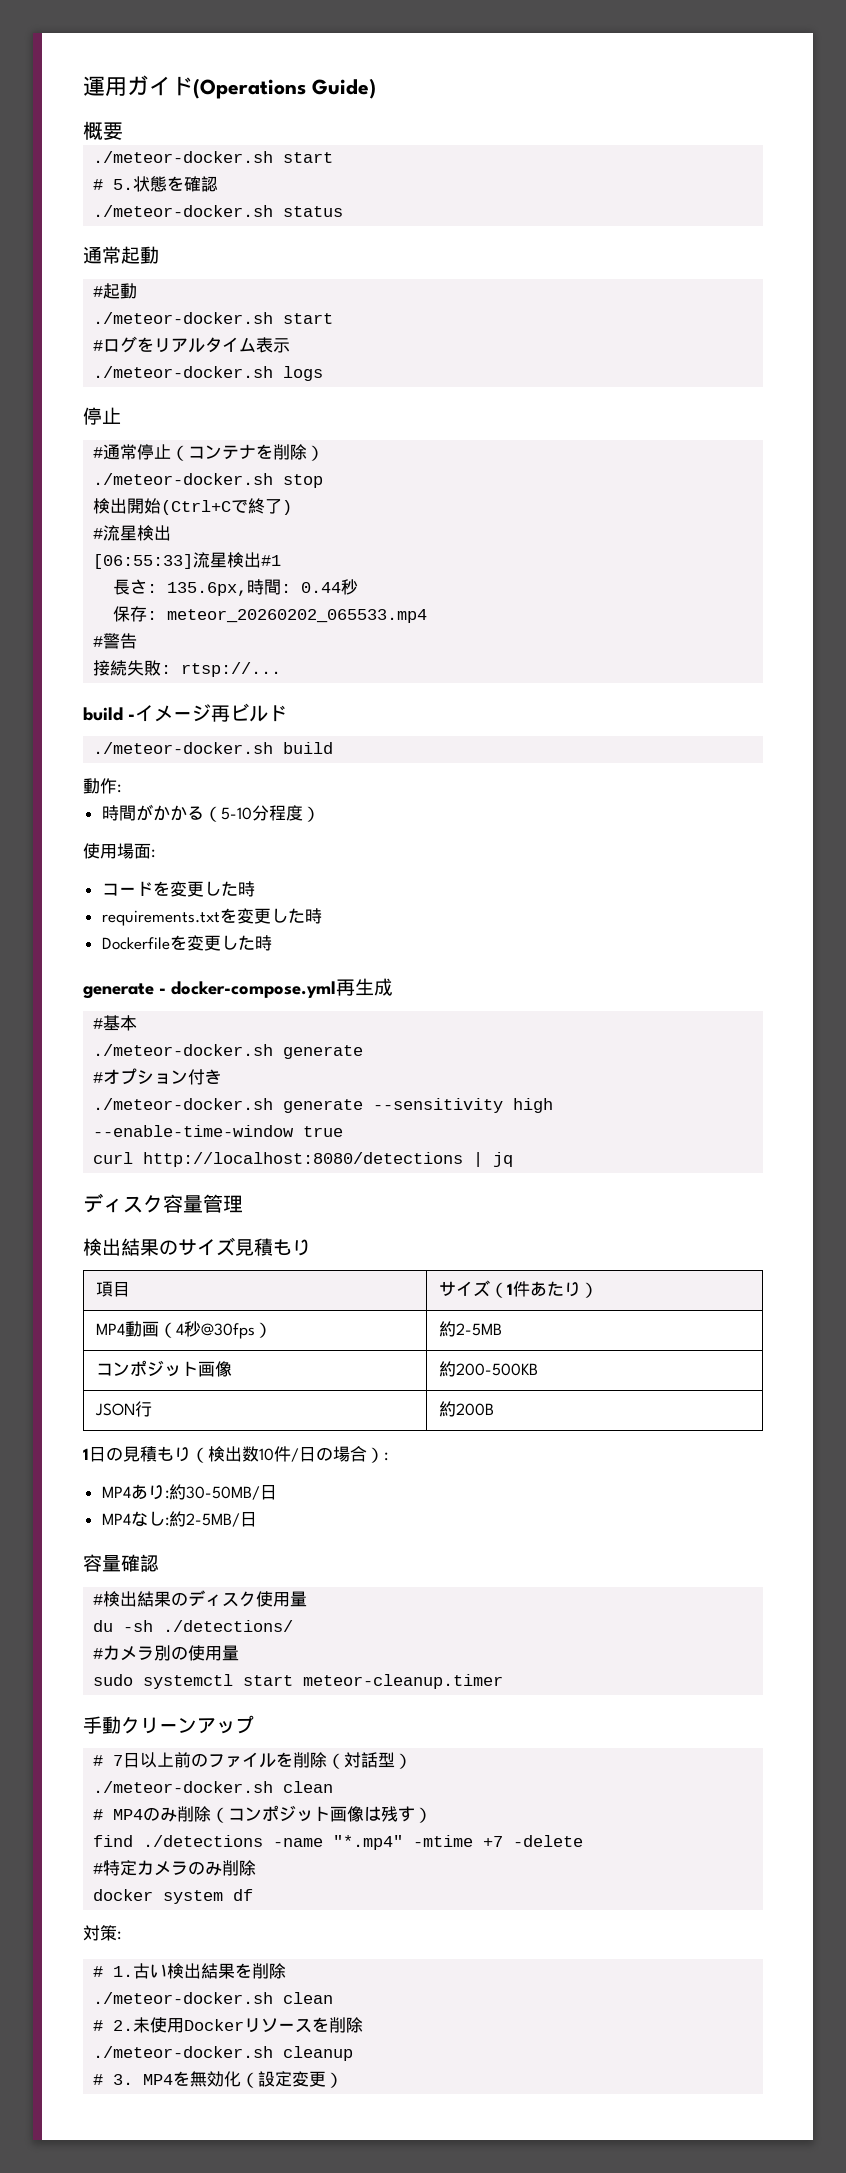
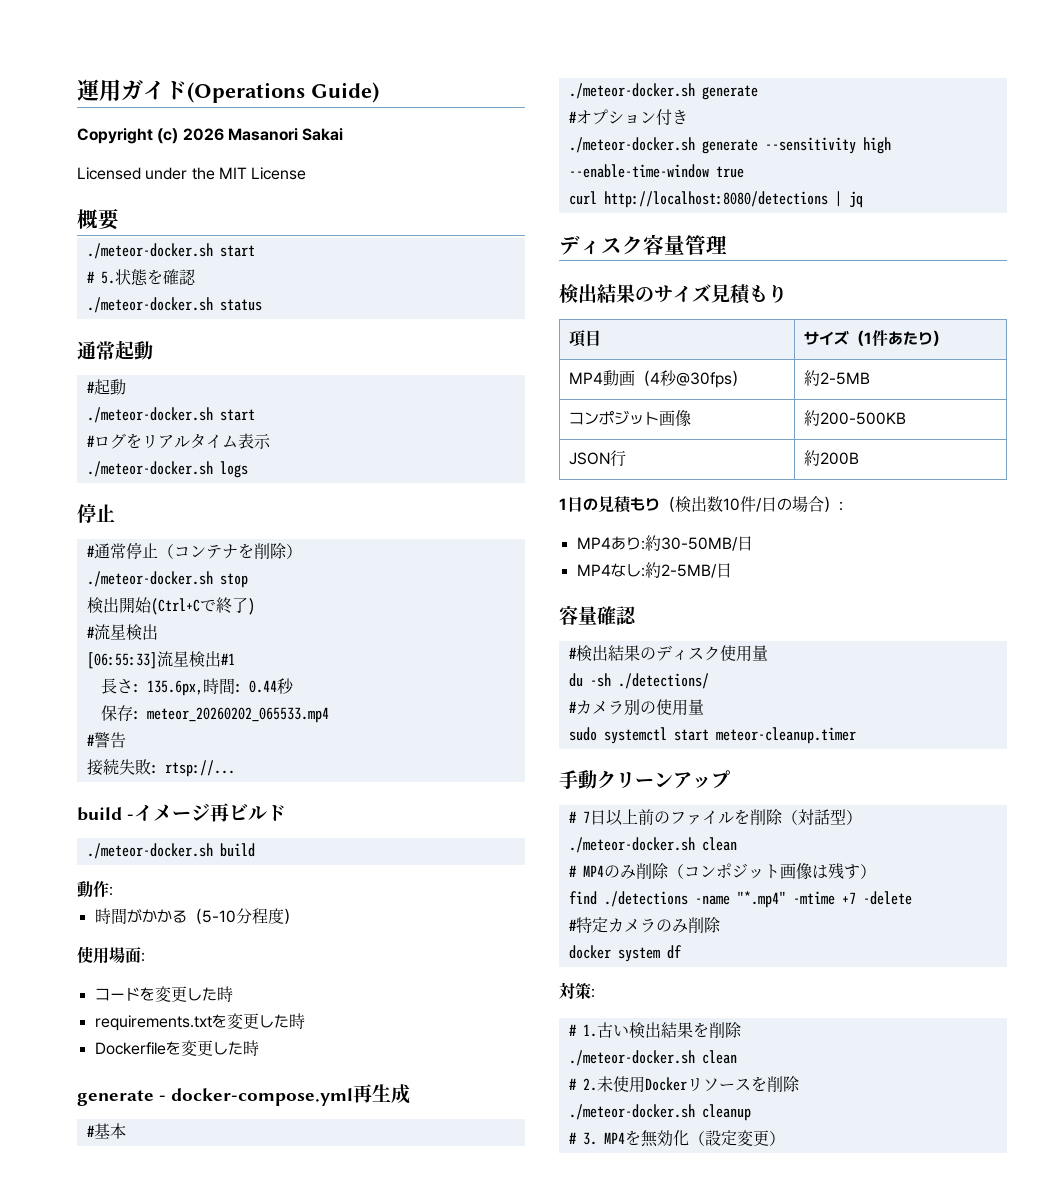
(376, 88) none -> [77,128,344,144] [77,167,307,180] // Copyright (c) 2026 Masanori Sakai // Licensed under the MIT License

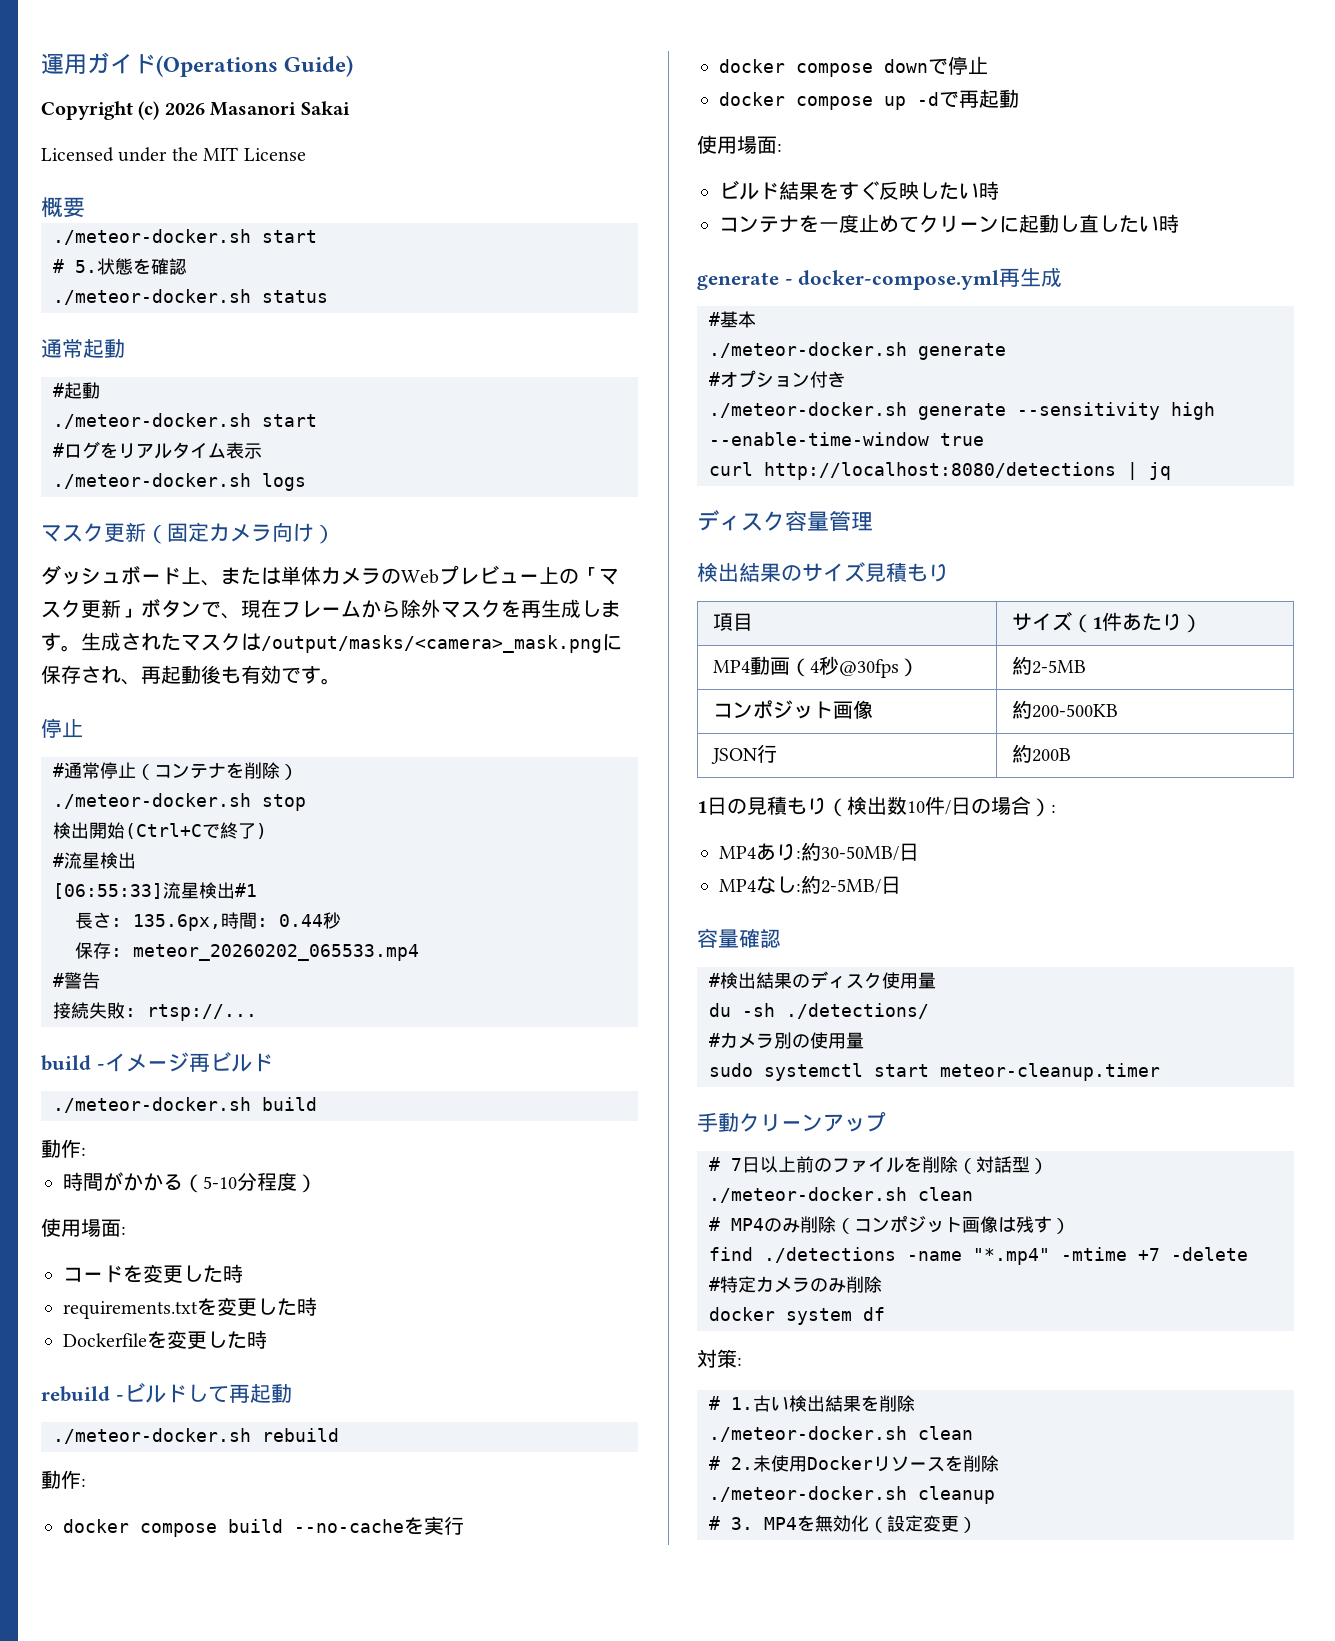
(248, 469) none -> [41,522,335,544] [41,565,619,586] [41,598,621,619] [41,632,622,653] [41,665,341,685] // マスク更新（固定カメラ向け） // ダッシュボード上、または単体カメラのWebプレビュー上の「マスク更新」ボタンで、現在フレームから除外マスクを再生成します。生成されたマスクは/output/masks/<camera>_mask.pngに保存され、再起動後も有効です。
(259, 1048) none -> [41,1383,292,1404] [53,1428,339,1444] [41,1470,86,1489] [63,1516,464,1537] [719,56,988,77] [719,89,1019,110] [697,135,782,154] [719,180,999,200] [719,214,1179,233] // rebuild -ビルドして再起動 // ./meteor-docker.sh rebuild // 動作: // docker compose build --no-cacheを実行 // docker compose downで停止 // docker compose up -dで再起動 // 使用場面: // ビルド結果をすぐ反映したい時 // コンテナを一度止めてクリーンに起動し直したい時

